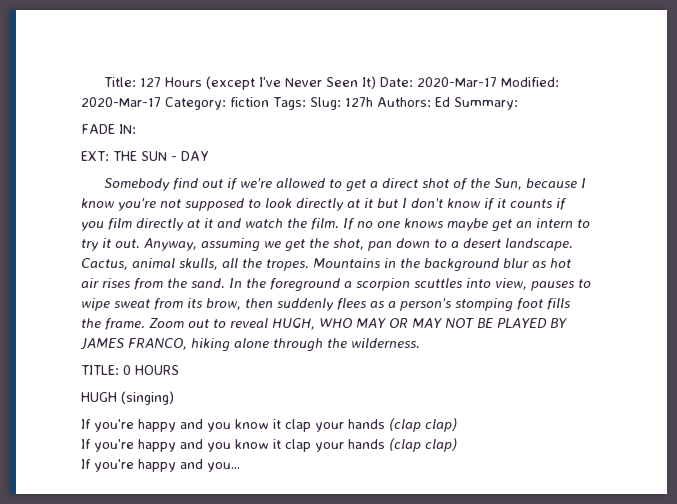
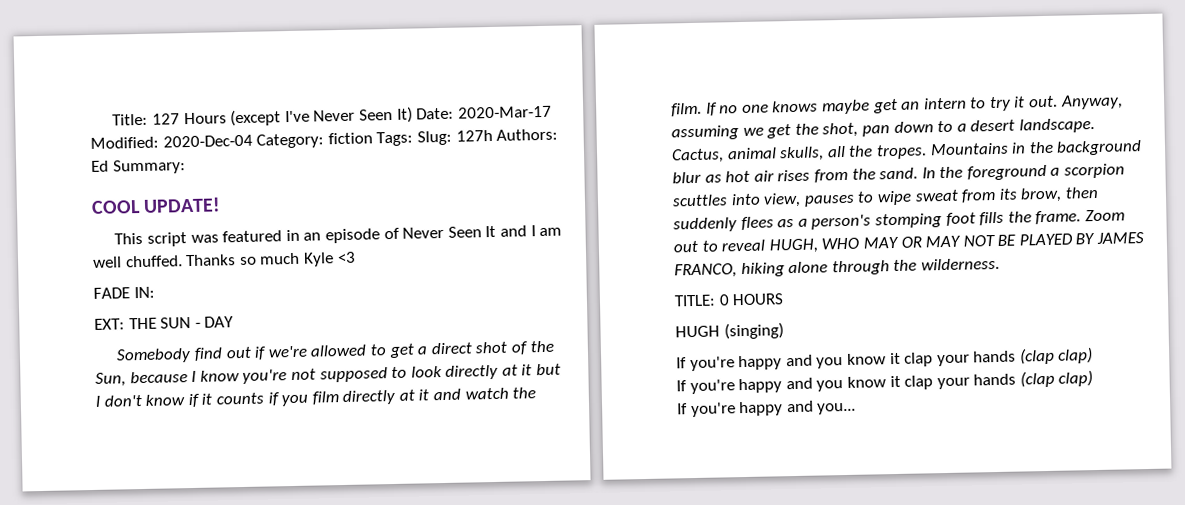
[81,97,161,107] 2020-Mar-17 -> [162,134,253,148] 2020-Dec-04
(518, 103) none -> [91,197,222,214] [114,225,563,247] [92,251,356,268] // COOL UPDATE! // This script was featured in an episode of Never Seen It and I am well chuffed. Thanks so much Kyle <3

